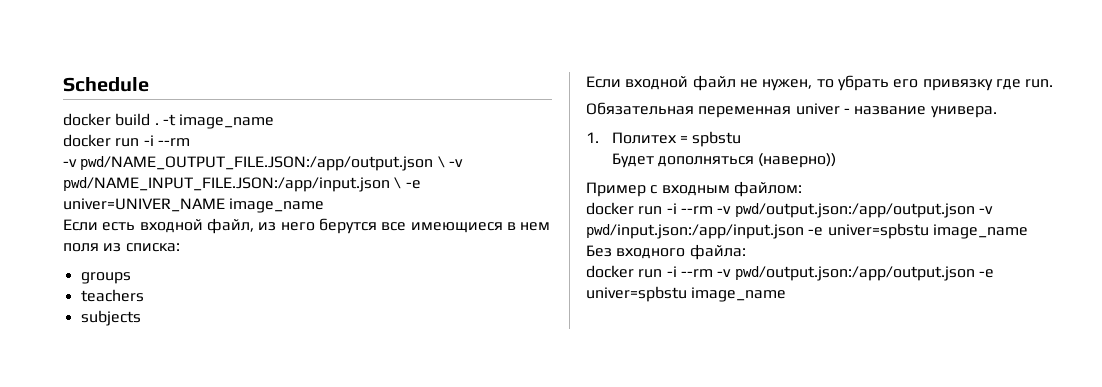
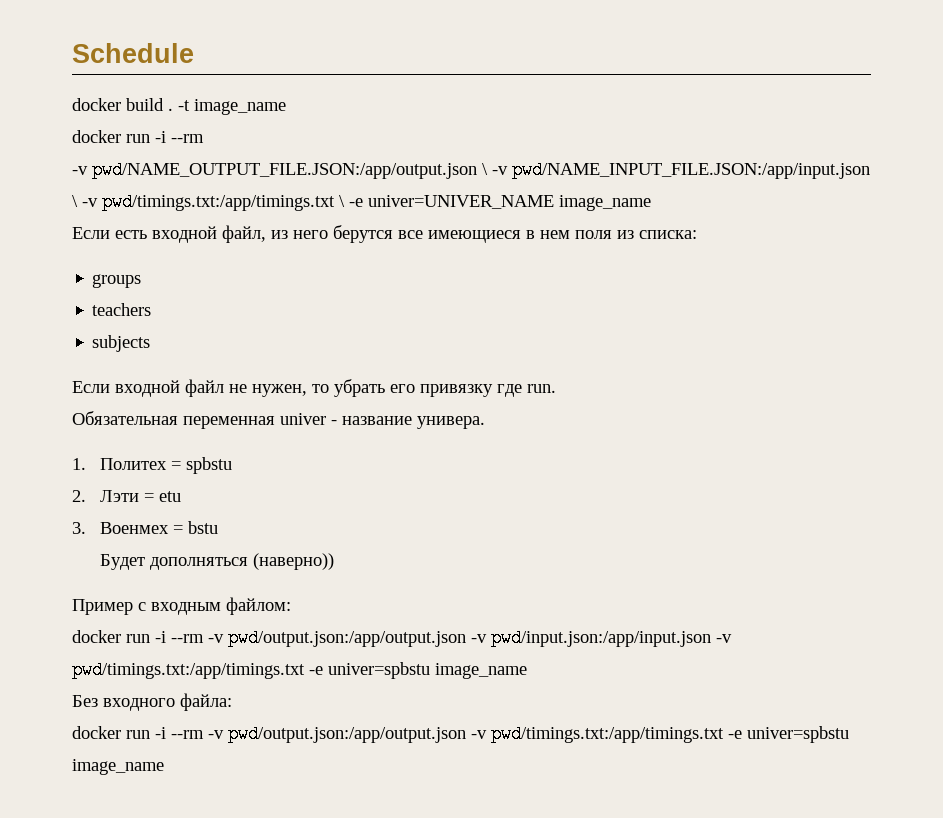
(402, 183) none -> [82,193,345,211] -v pwd/timings.txt:/app/timings.txt \
(742, 139) none -> [72,490,182,502] [72,521,219,534] // 2. Лэти = etu // 3. Военмех = bstu
(804, 231) none -> [716,634,732,643] [72,661,305,679] -v pwd/timings.txt:/app/timings.txt
(975, 273) none -> [471,725,724,743] -v pwd/timings.txt:/app/timings.txt

